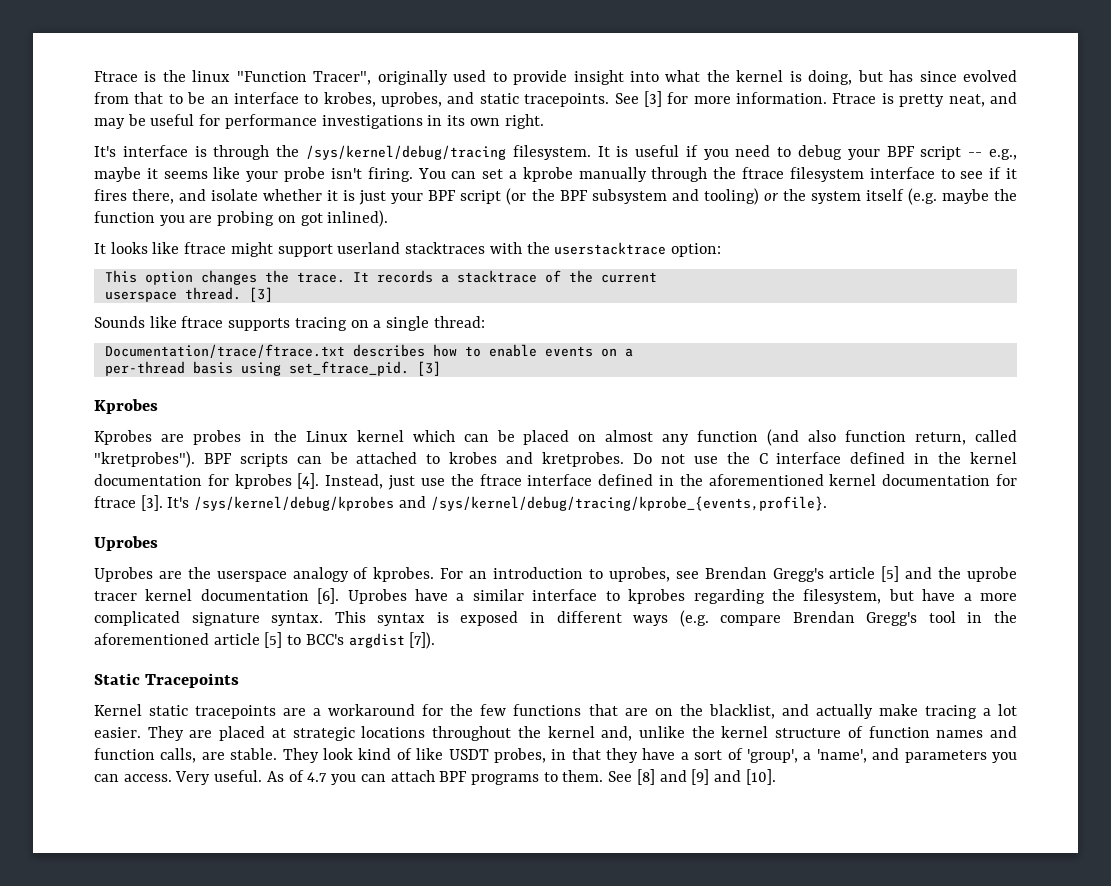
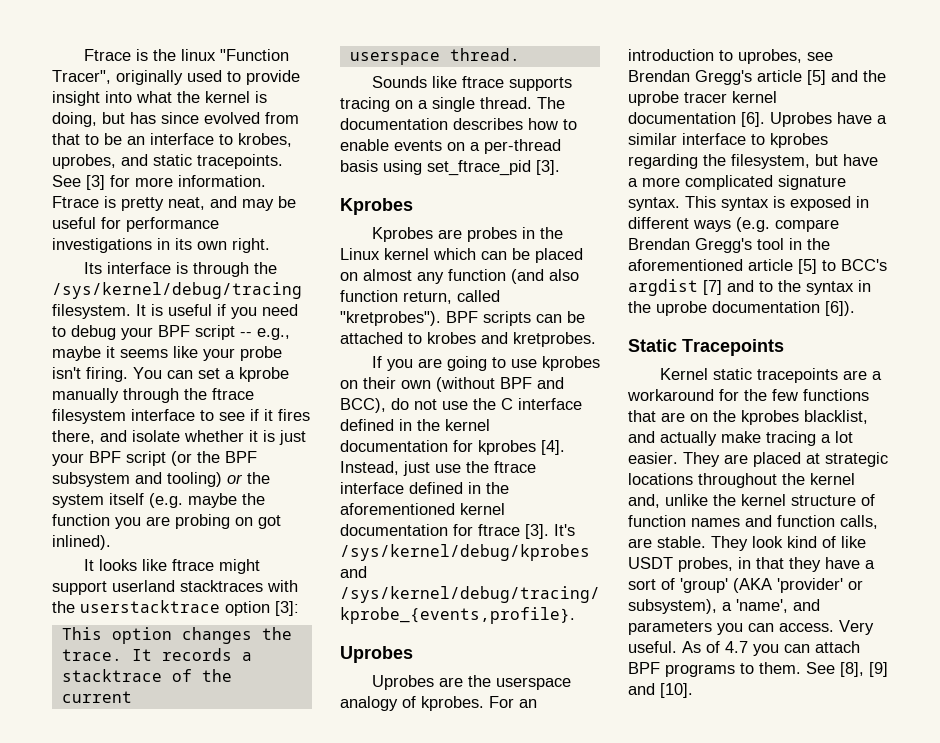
[94,146,116,157] It's -> [83,262,102,274] Its
[670,243,721,257] option: -> [225,601,299,616] option [3]:
[248,287,273,302] [3] -> (520, 54) none
[433,316,485,328] [104,344,345,358] thread: // Documentation/trace/ftrace.txt -> [480,97,565,109] [340,118,448,130] thread. The documentation
(633, 352) // -> (480, 146) none
[288,361,441,376] set_ftrace_pid. [3] -> [427,160,560,176] set_ftrace_pid [3].
[632,453,652,464] Do -> [371,356,600,371] [340,377,564,392] [340,398,409,413] // If you are going to use kprobes on their own (without BPF and BCC), do
[409,632,436,649] [7]). -> [703,280,871,295] [628,301,855,316] [7] and to the syntax in the uprobe documentation [6]).
(703, 710) none -> [741,410,799,425] kprobes
[747,749,799,763] 'group', -> [680,578,863,593] [628,599,717,614] 'group' (AKA 'provider' or subsystem),
[636,769,687,785] [8] and -> [840,662,864,677] [8],

